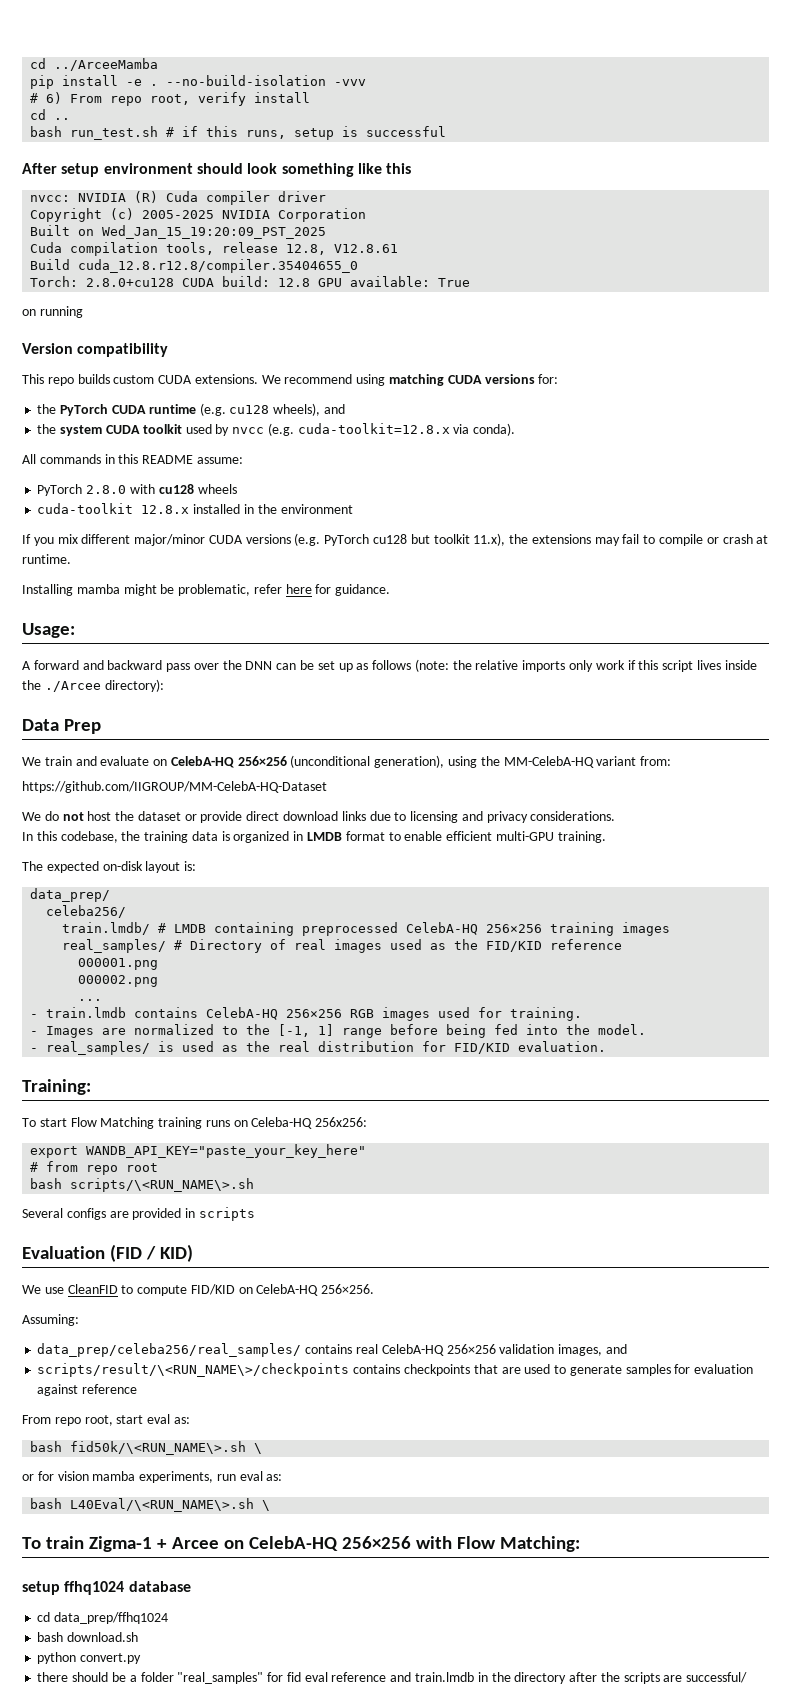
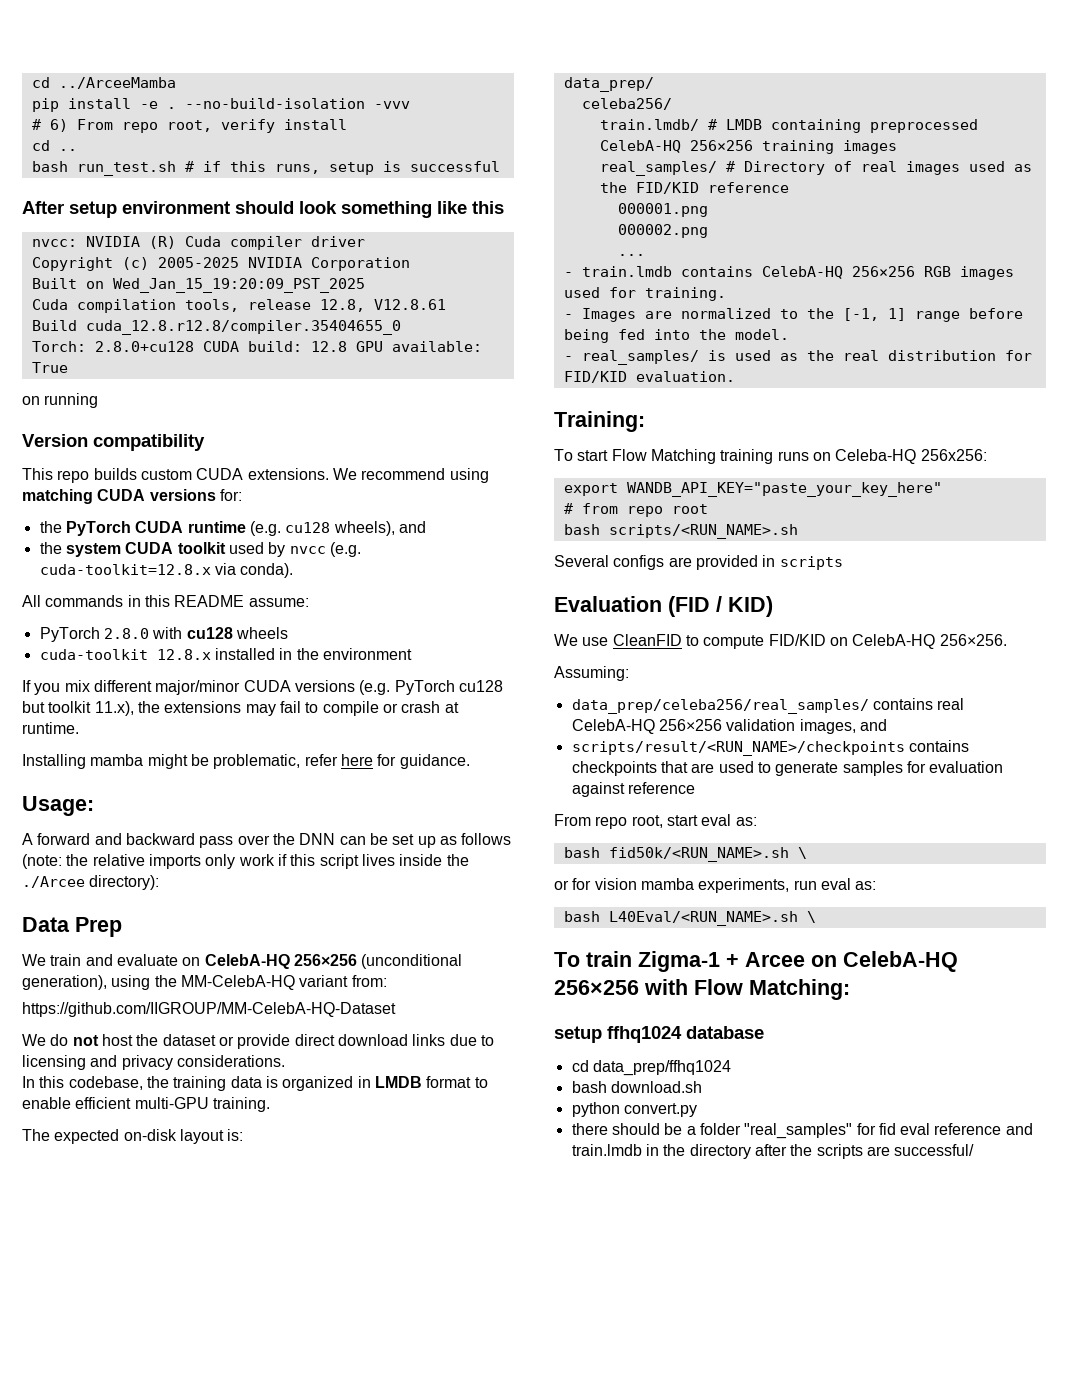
[70,1178,255,1192] scripts/\<RUN_NAME\>.sh -> [608,524,798,539] scripts/<RUN_NAME>.sh
[37,1363,350,1377] scripts/result/\<RUN_NAME\>/checkpoints -> [571,741,905,756] scripts/result/<RUN_NAME>/checkpoints
[70,1441,247,1455] fid50k/\<RUN_NAME\>.sh -> [608,847,789,862] fid50k/<RUN_NAME>.sh
[70,1498,255,1512] L40Eval/\<RUN_NAME\>.sh -> [608,911,798,926] L40Eval/<RUN_NAME>.sh

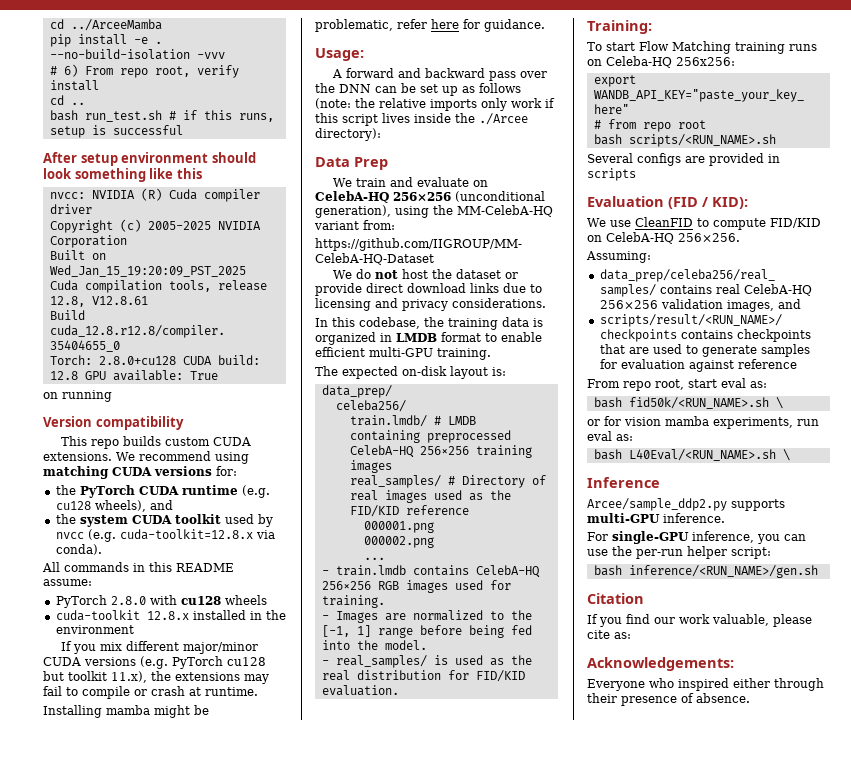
[728,596,773,617] KID) -> [712,197,748,209] KID):
[554,951,958,972] [554,979,850,1000] [554,1026,764,1043] [571,1060,731,1076] [571,1081,702,1093] [571,1102,697,1117] [571,1123,1033,1139] [571,1144,975,1159] To train Zigma-1 + Arcee on CelebA-HQ 256×256 with Flow Matching: // setup ffhq1024 database // cd data_prep/ffhq1024 // bash download.sh // python convert.py // there should be a folder "real_samples" for fid eval reference and train.lmdb in the directory after the scripts are successful/ -> [587,477,660,488] [587,498,785,511] [587,513,725,523] [587,531,806,544] [587,546,771,559] [593,565,818,578] [587,593,644,604] [587,614,812,627] [587,630,631,639] [587,657,734,671] [587,678,824,691] [587,693,750,706] Inference // Arcee/sample_ddp2.py supports multi-GPU inference. // For single-GPU inference, you can use the per-run helper script: // bash inference/<RUN_NAME>/gen.sh // Citation // If you find our work valuable, please cite as: // Acknowledgements: // Everyone who inspired either through their presence of absence.

